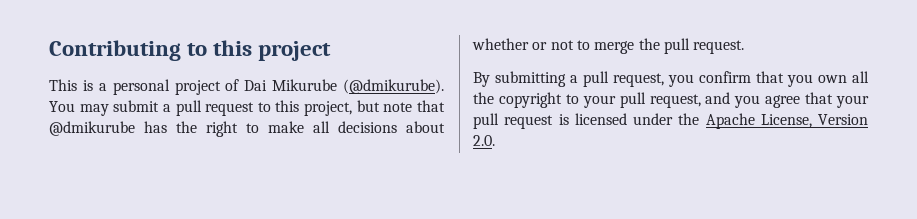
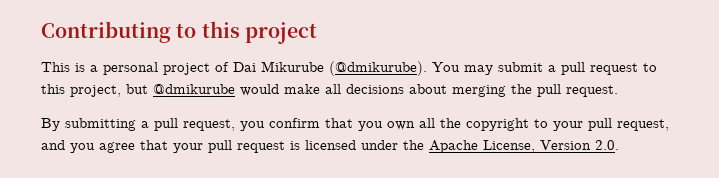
[383,100,445,112] [49,121,445,137] [472,38,635,54] note that @dmikurube has the right to make all decisions about whether or not to merge -> [153,84,506,97] @dmikurube would make all decisions about merging

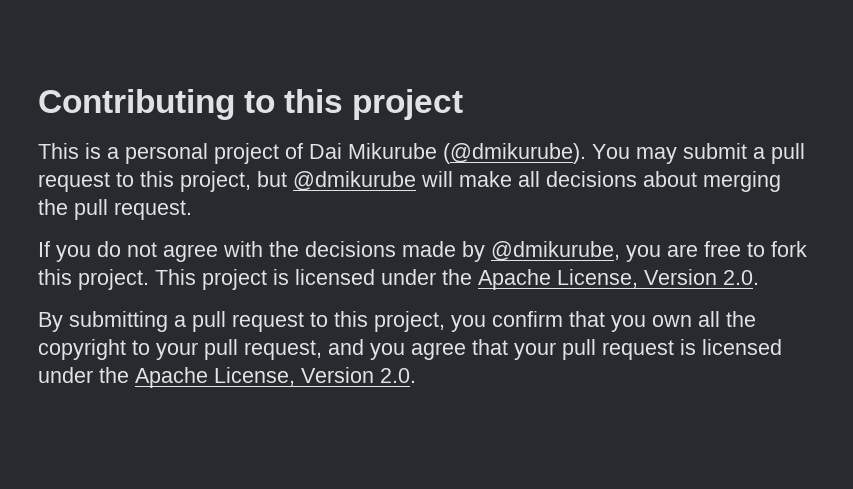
[240,84,279,96] would -> [421,171,453,187] will
(618, 91) none -> [38,241,807,262] [38,269,759,290] // If you do not agree with the decisions made by @dmikurube, you are free to fork this project. This project is licensed under the Apache License, Version 2.0.
[183,119,235,131] request, -> [232,311,445,332] request to this project,

